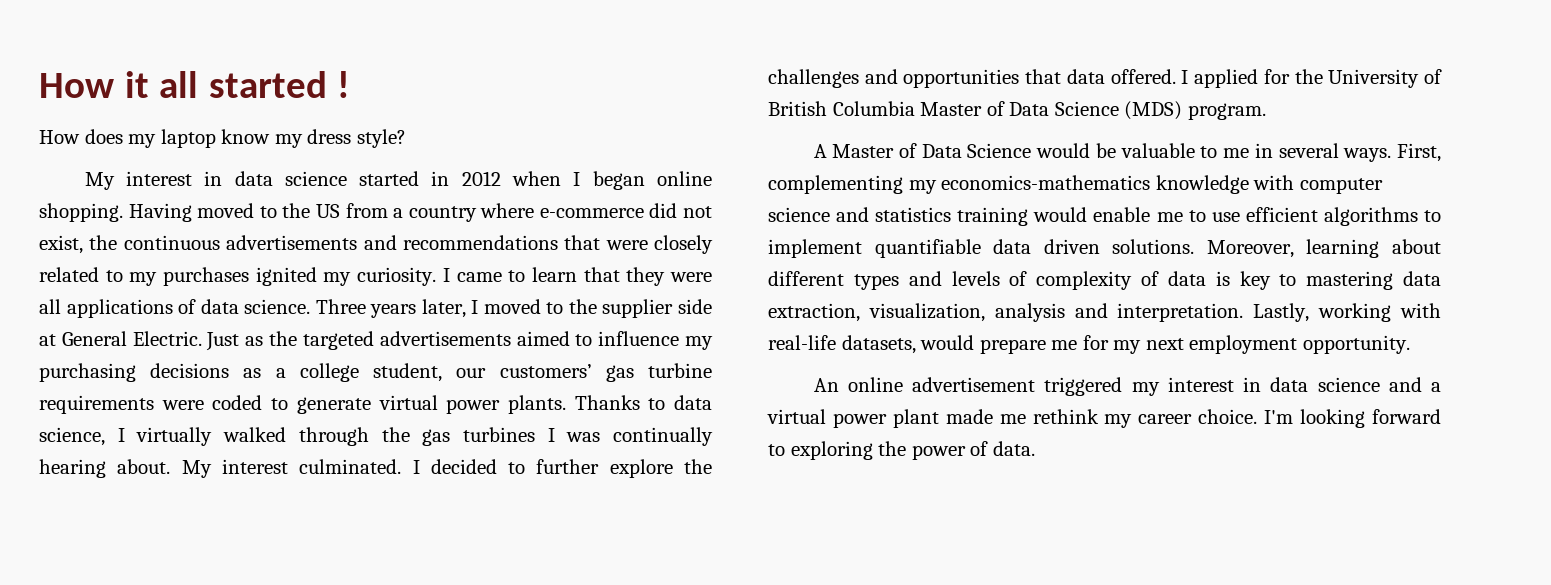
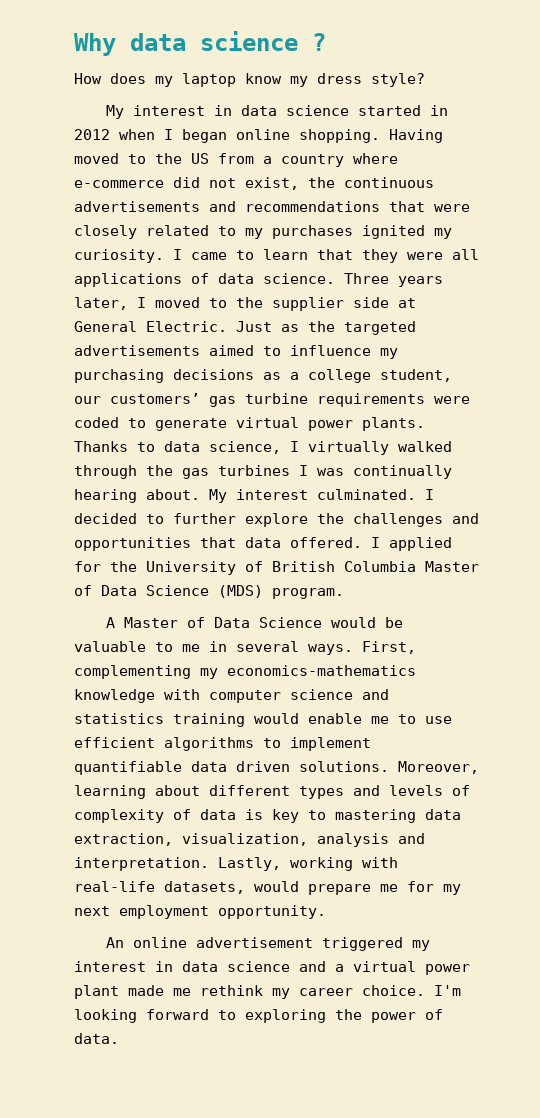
[39,71,351,98] How it all started ! -> [74,31,326,56] Why data science ?

